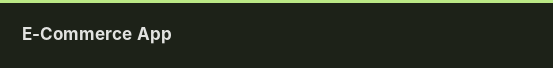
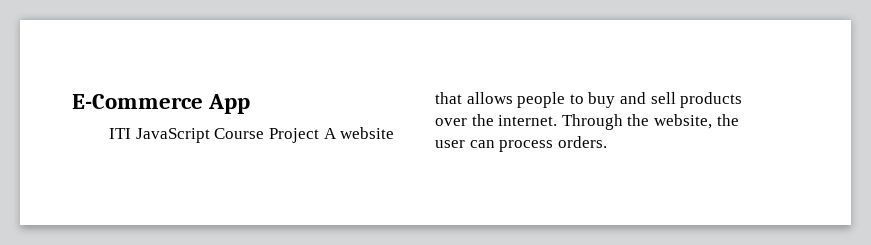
(172, 35) none -> [109,127,395,143] [435,92,743,108] [435,114,739,130] [435,136,607,152] // ITI JavaScript Course Project A website that allows people to buy and sell products over the internet. Through the website, the user can process orders.

